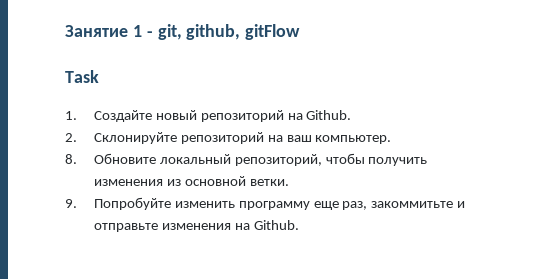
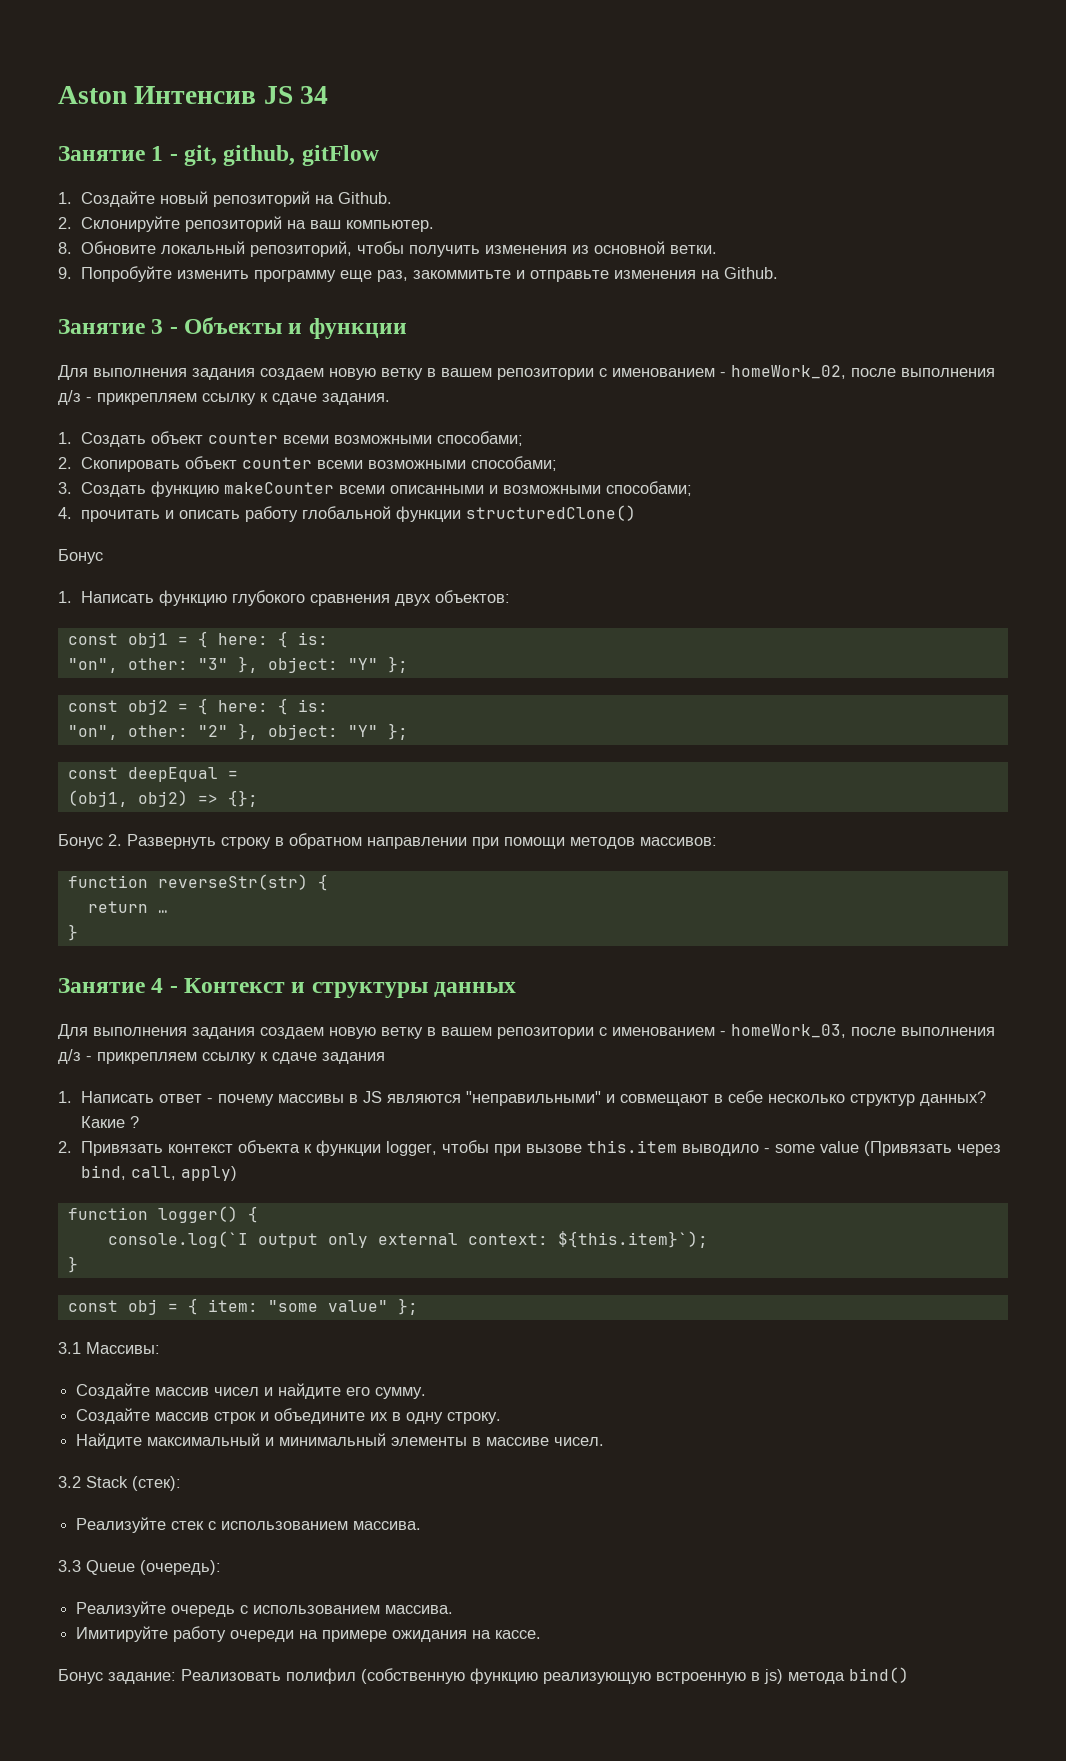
(65, 31) none -> [58,86,329,104] Aston Интенсив JS 34 //
[65,70,99,83] // Task -> (379, 155) none
(299, 225) none -> [58,317,407,339] [58,365,995,380] [58,390,390,405] [58,431,523,447] [58,456,557,472] [58,481,692,497] [58,505,636,522] [58,549,103,564] [58,590,510,606] [67,631,328,648] [67,656,408,673] [67,698,328,715] [67,723,408,740] [67,767,238,782] [67,790,258,807] [58,833,717,849] [67,874,328,891] [87,901,168,913] [67,924,78,941] [58,978,517,998] [58,1024,995,1039] [58,1049,385,1064] [58,1090,986,1106] [80,1116,139,1128] [58,1140,1001,1156] [80,1165,237,1181] [67,1206,258,1223] [107,1231,708,1248] [67,1256,78,1273] [67,1298,418,1315] [58,1342,160,1354] [76,1383,427,1399] [76,1408,502,1424] [76,1433,605,1449] [58,1476,181,1491] [76,1517,422,1533] [58,1560,221,1575] [76,1601,454,1617] [76,1626,542,1642] [58,1667,909,1684] // Занятие 3 - Объекты и функции // Для выполнения задания создаем новую ветку в вашем репозитории с именованием - homeWork_02, после выполнения д/з - прикрепляем ссылку к сдаче задания. // 1. Создать объект counter всеми возможными способами; // 2. Скопировать объект counter всеми возможными способами; // 3. Создать функцию makeCounter всеми описанными и возможными способами; // 4. прочитать и описать работу глобальной функции structuredClone() // Бонус // 1. Написать функцию глубокого сравнения двух объектов: // const obj1 = { here: { is: // "on", other: "3" }, object: "Y" }; // const obj2 = { here: { is: // "on", other: "2" }, object: "Y" }; // const deepEqual = // (obj1, obj2) => {}; // Бонус 2. Развернуть строку в обратном направлении при помощи методов массивов: // function reverseStr(str) { // return … // } // Занятие 4 - Контекст и структуры данных // Для выполнения задания создаем новую ветку в вашем репозитории с именованием - homeWork_03, после выполнения д/з - прикрепляем ссылку к сдаче задания // 1. Написать ответ - почему массивы в JS являются "неправильными" и совмещают в себе несколько структур данных? Какие ? // 2. Привязать контекст объекта к функции logger, чтобы при вызове this.item выводило - some value (Привязать через bind, call, apply) // function logger() { // console.log(`I output only external context: ${this.item}`); // } // const obj = { item: "some value" }; // 3.1 Массивы: // Создайте массив чисел и найдите его сумму. // Создайте массив строк и объедините их в одну строку. // Найдите максимальный и минимальный элементы в массиве чисел. // 3.2 Stack (стек): // Реализуйте стек с использованием массива. // 3.3 Queue (очередь): // Реализуйте очередь с использованием массива. // Имитируйте работу очереди на примере ожидания на кассе. // Бонус задание: Реализовать полифил (собственную функцию реализующую встроенную в js) метода bind()

